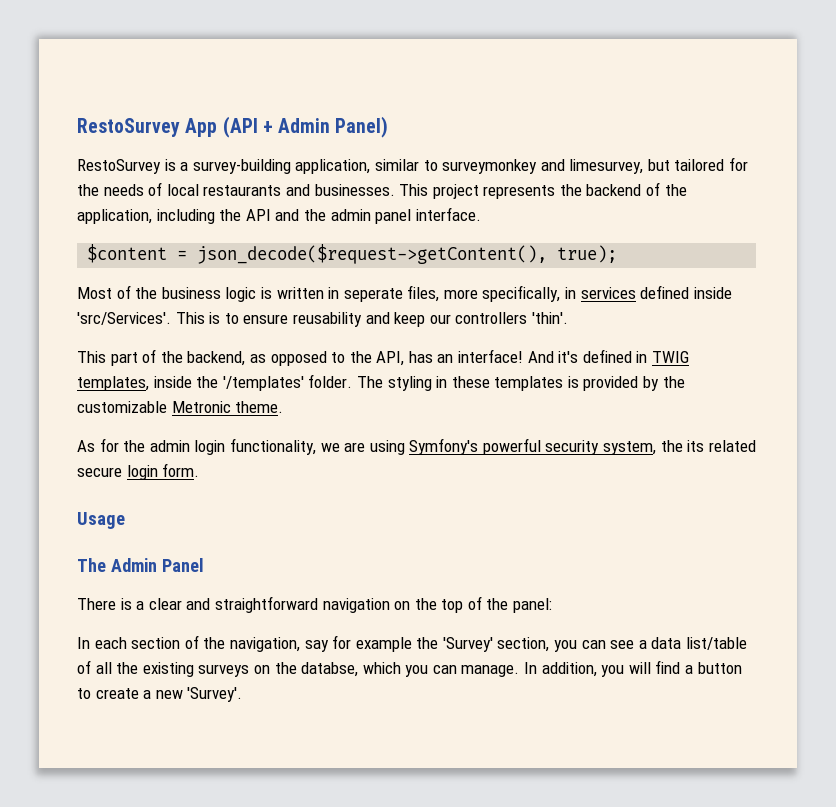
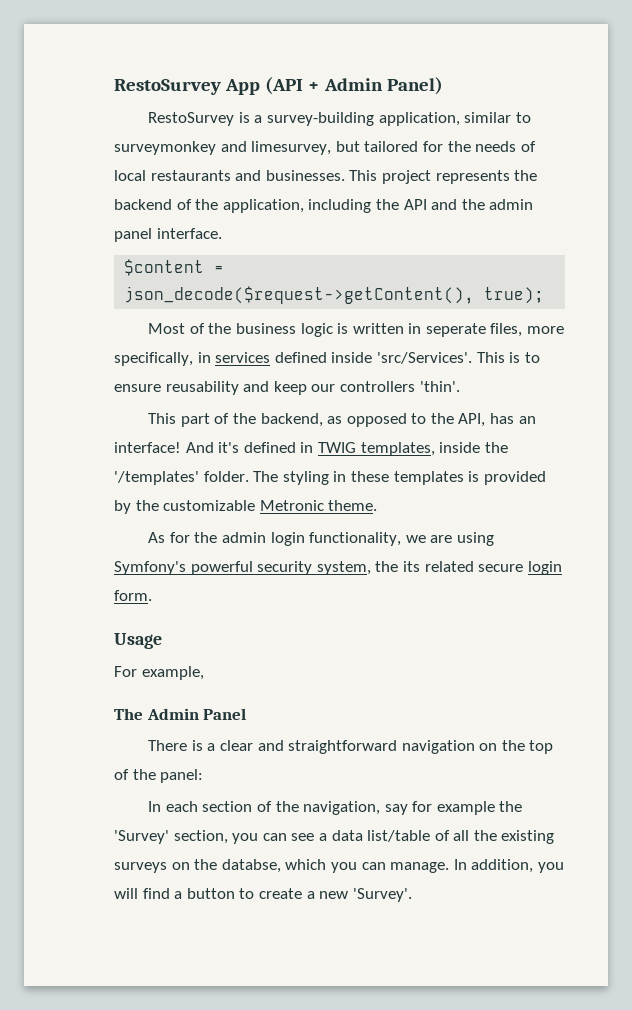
(125, 520) none -> [114,666,204,680] // For example,

